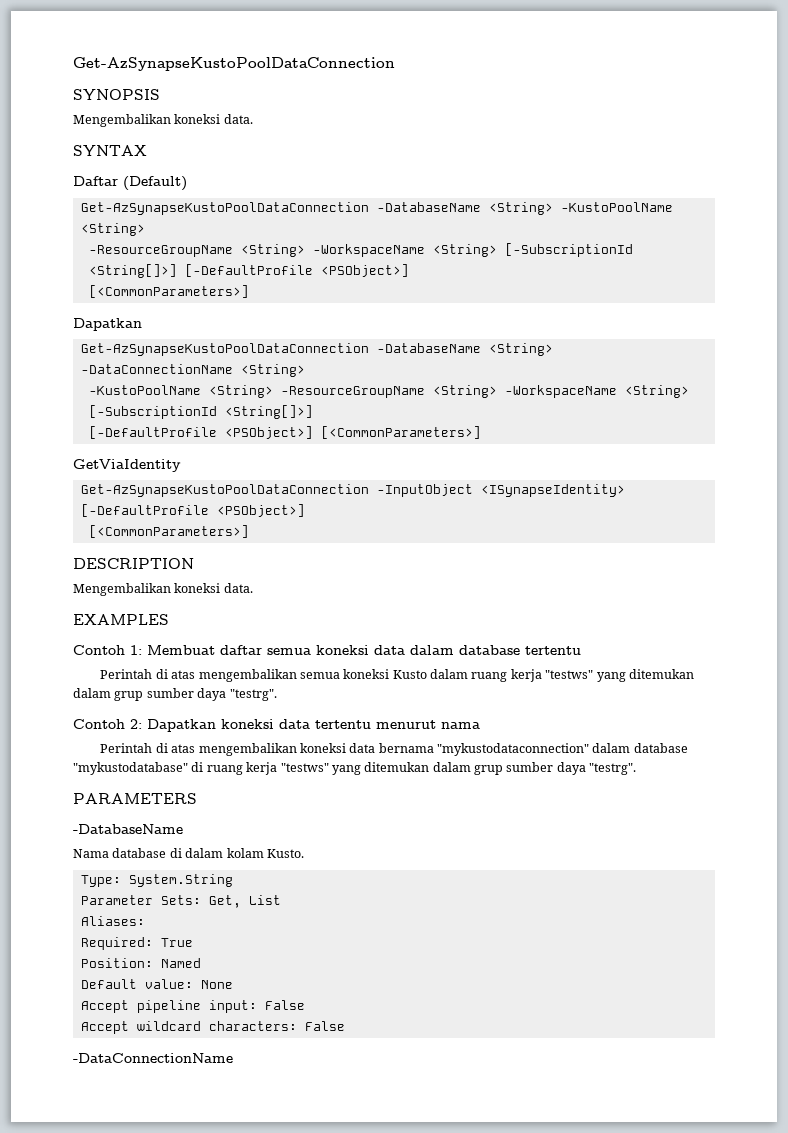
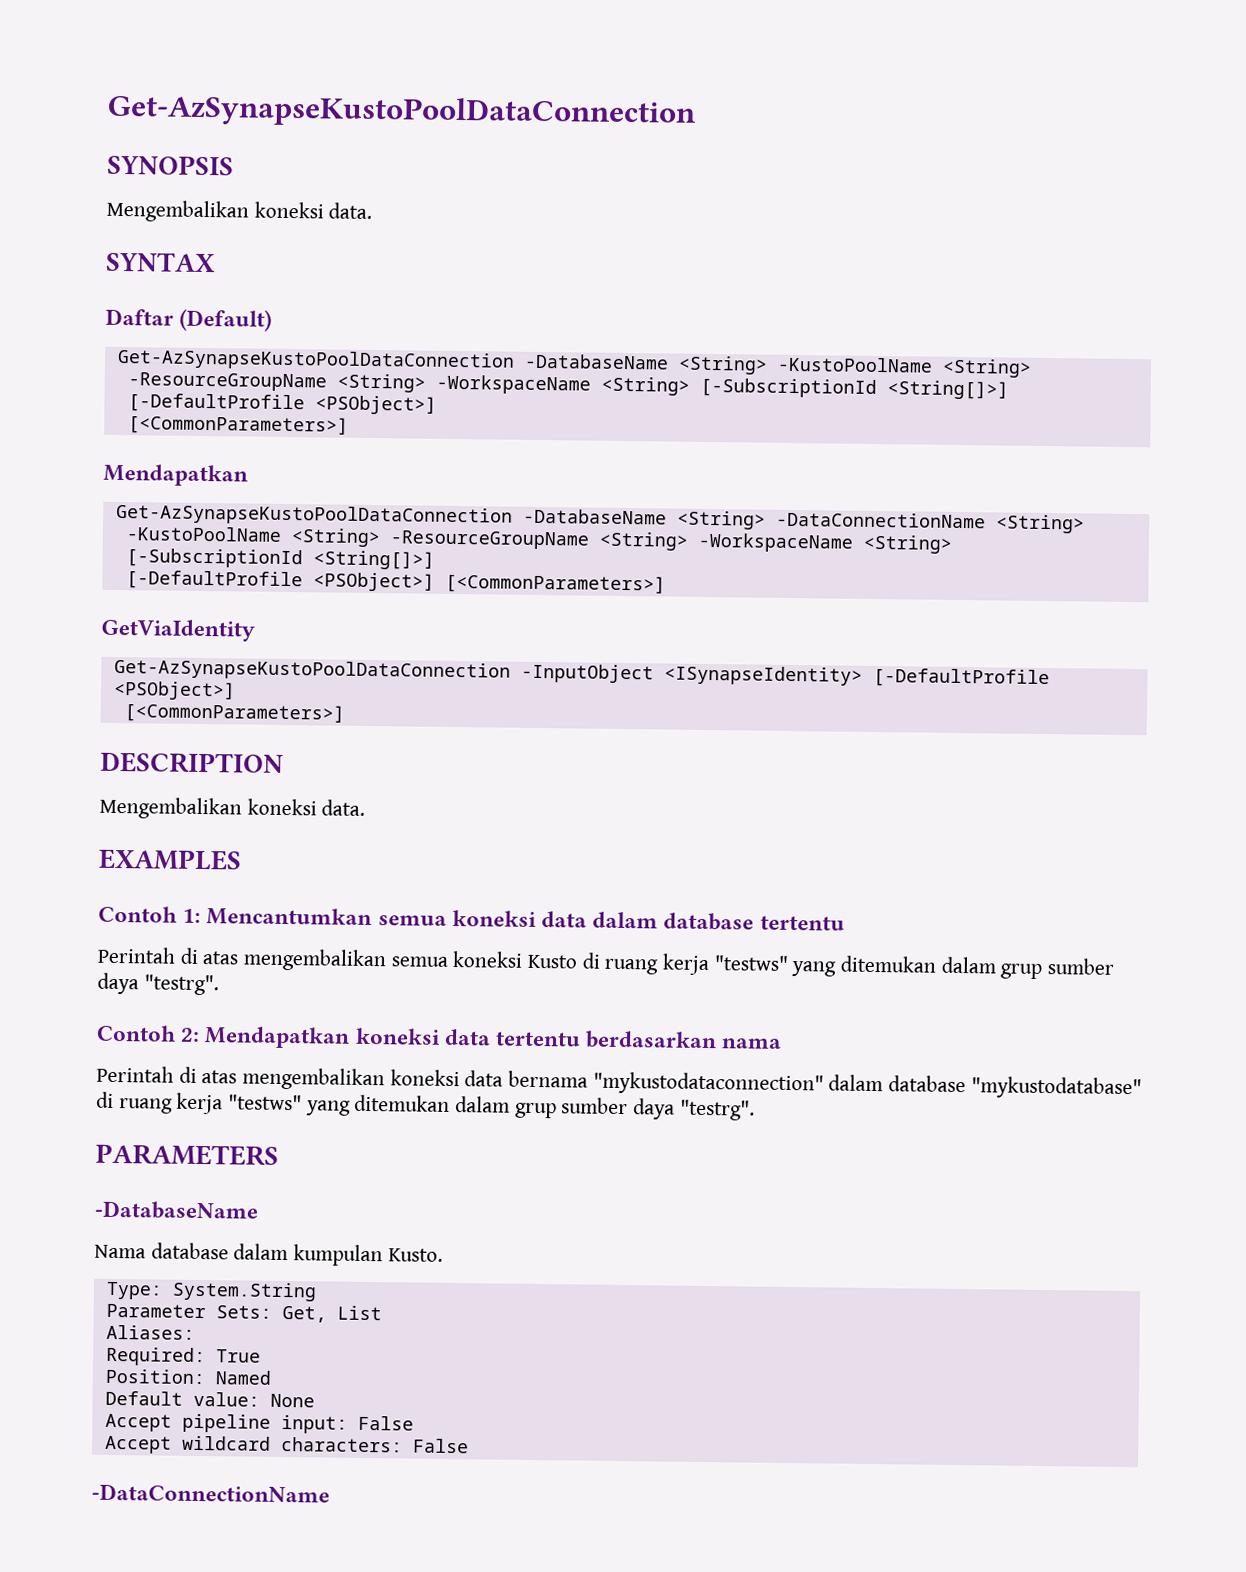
[73,318,142,331] Dapatkan -> [103,463,248,487] Mendapatkan
[147,645,262,655] Membuat daftar -> [206,907,373,927] Mencantumkan
[430,669,469,679] dalam -> [581,952,601,969] di
[147,719,216,732] Dapatkan -> [204,1026,351,1049] Mendapatkan
[376,720,436,729] menurut -> [585,1030,718,1050] berdasarkan
[169,848,264,858] di dalam kolam -> [233,1243,384,1267] dalam kumpulan

